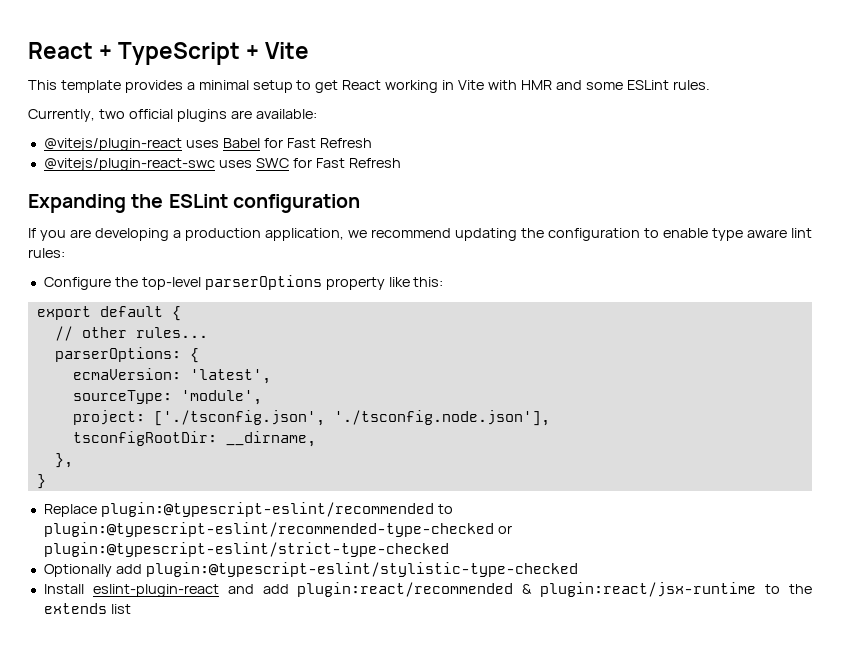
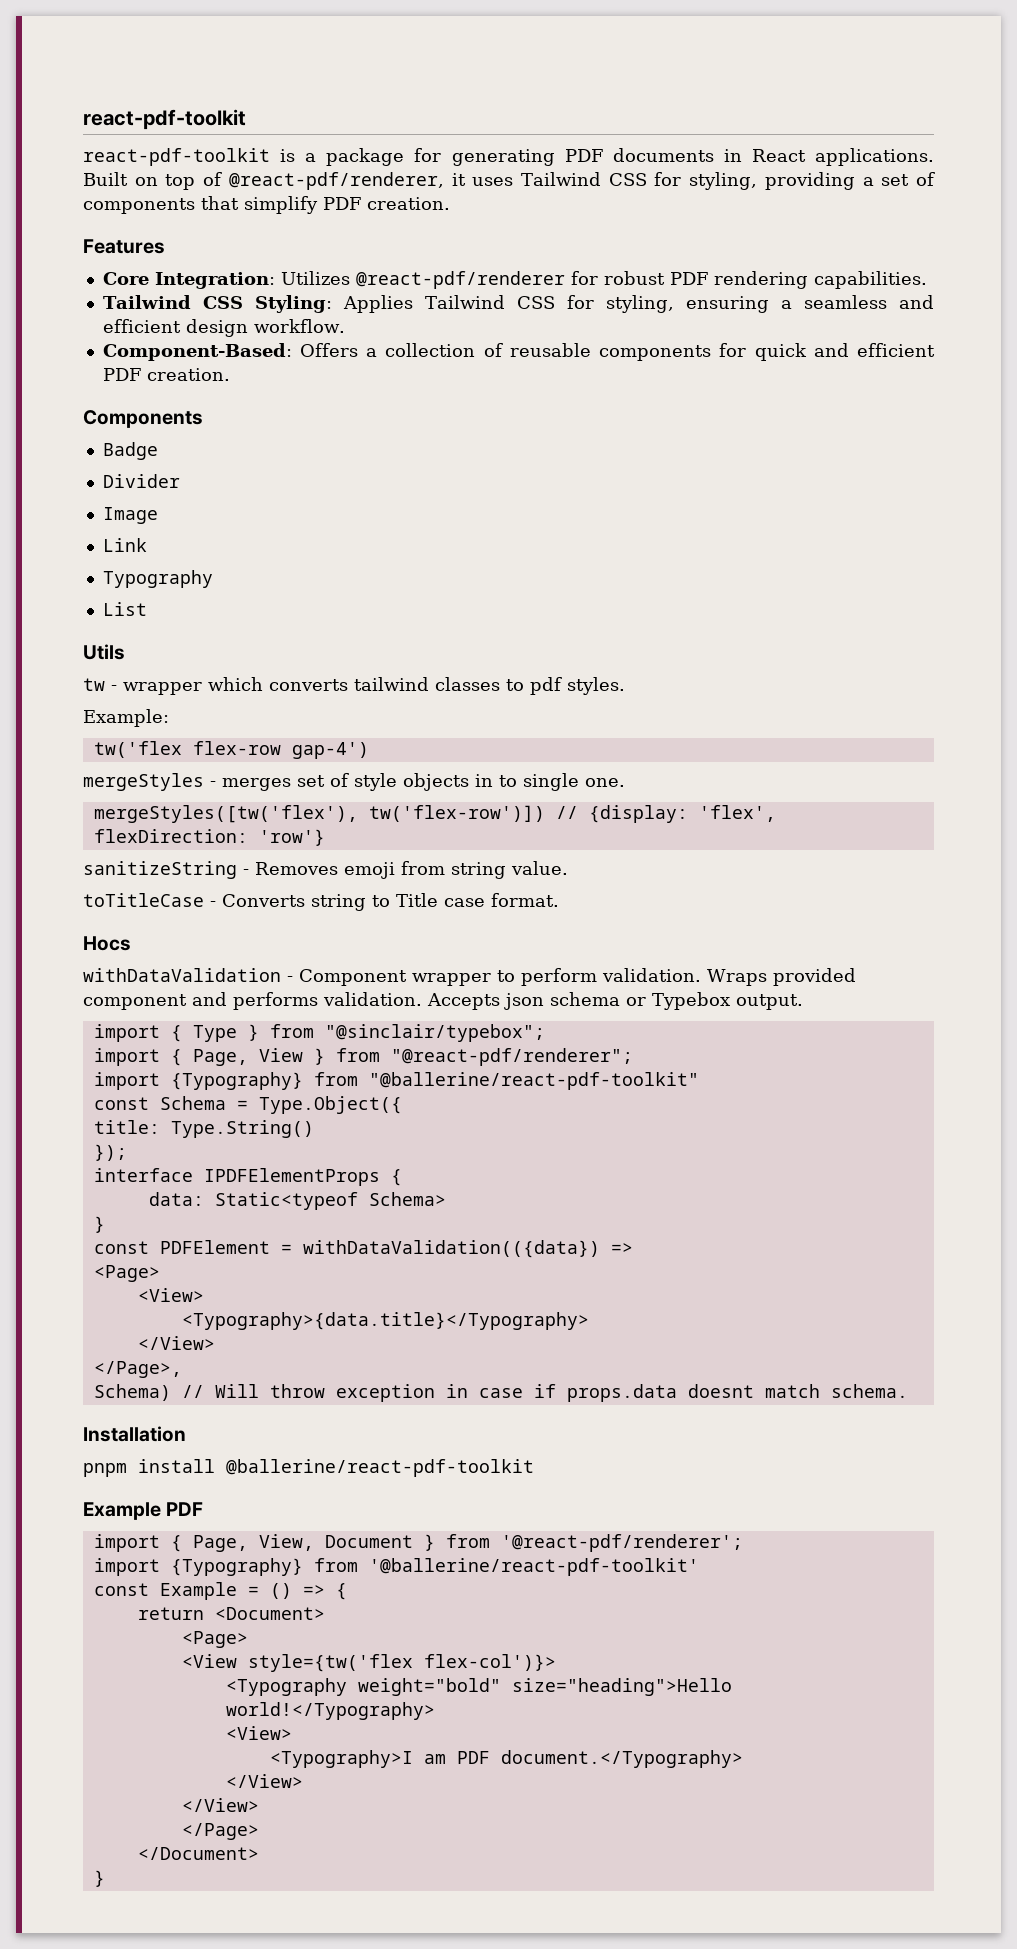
[28,42,310,65] [28,80,710,93] [28,109,317,122] [43,138,372,151] [43,158,401,171] [28,194,360,213] [28,228,812,241] [28,248,65,258] [43,275,444,290] [36,306,181,321] [54,326,208,341] [54,347,199,363] [72,368,271,384] [72,390,262,405] [72,410,550,426] [72,431,316,447] [54,453,73,468] [36,474,46,489] [43,502,453,517] [43,522,512,537] [43,542,449,557] [43,562,578,577] [43,582,813,597] [43,603,131,614] React + TypeScript + Vite // This template provides a minimal setup to get React working in Vite with HMR and some ESLint rules. // Currently, two official plugins are available: // @vitejs/plugin-react uses Babel for Fast Refresh // @vitejs/plugin-react-swc uses SWC for Fast Refresh // Expanding the ESLint configuration // If you are developing a production application, we recommend updating the configuration to enable type aware lint rules: // Configure the top-level parserOptions property like this: // export default { // // other rules... // parserOptions: { // ecmaVersion: 'latest', // sourceType: 'module', // project: ['./tsconfig.json', './tsconfig.node.json'], // tsconfigRootDir: __dirname, // }, // } // Replace plugin:@typescript-eslint/recommended to plugin:@typescript-eslint/recommended-type-checked or plugin:@typescript-eslint/strict-type-checked // Optionally add plugin:@typescript-eslint/stylistic-type-checked // Install eslint-plugin-react and add plugin:react/recommended & plugin:react/jsx-runtime to the extends list -> [83,109,246,130] [83,148,935,166] [83,172,936,190] [83,196,450,214] [83,239,165,254] [102,271,927,289] [102,295,934,313] [102,319,345,337] [102,343,936,361] [102,368,230,381] [83,410,203,428] [102,442,158,460] [102,474,180,488] [102,507,158,524] [102,538,147,552] [102,570,213,588] [102,602,147,616] [83,644,125,660] [83,677,625,695] [83,709,169,727] [93,741,369,759] [83,773,625,791] [93,805,776,823] [93,829,325,846] [83,861,568,879] [83,893,559,911] [83,936,131,951] [83,968,856,986] [83,992,803,1010] [93,1024,545,1042] [93,1048,633,1066] [93,1072,699,1090] [93,1096,402,1114] [93,1120,314,1138] [93,1144,127,1161] [93,1168,402,1186] [148,1192,446,1210] [93,1216,105,1233] [93,1240,633,1258] [93,1265,160,1282] [137,1288,204,1302] [181,1312,589,1330] [137,1336,215,1350] [93,1361,182,1378] [93,1384,908,1402] [83,1426,186,1442] [83,1459,534,1477] [83,1502,204,1520] [93,1534,743,1552] [93,1558,699,1576] [93,1582,347,1600] [137,1607,325,1620] [181,1631,248,1648] [181,1654,556,1672] [225,1678,732,1696] [225,1702,435,1720] [225,1726,292,1740] [269,1750,743,1768] [225,1774,303,1788] [181,1798,259,1812] [181,1823,259,1840] [137,1847,259,1860] [93,1870,105,1887] react-pdf-toolkit // react-pdf-toolkit is a package for generating PDF documents in React applications. Built on top of @react-pdf/renderer, it uses Tailwind CSS for styling, providing a set of components that simplify PDF creation. // Features // Core Integration: Utilizes @react-pdf/renderer for robust PDF rendering capabilities. // Tailwind CSS Styling: Applies Tailwind CSS for styling, ensuring a seamless and efficient design workflow. // Component-Based: Offers a collection of reusable components for quick and efficient PDF creation. // Components // Badge // Divider // Image // Link // Typography // List // Utils // tw - wrapper which converts tailwind classes to pdf styles. // Example: // tw('flex flex-row gap-4') // mergeStyles - merges set of style objects in to single one. // mergeStyles([tw('flex'), tw('flex-row')]) // {display: 'flex', flexDirection: 'row'} // sanitizeString - Removes emoji from string value. // toTitleCase - Converts string to Title case format. // Hocs // withDataValidation - Component wrapper to perform validation. Wraps provided component and performs validation. Accepts json schema or Typebox output. // import { Type } from "@sinclair/typebox"; // import { Page, View } from "@react-pdf/renderer"; // import {Typography} from "@ballerine/react-pdf-toolkit" // const Schema = Type.Object({ // title: Type.String() // }); // interface IPDFElementProps { // data: Static<typeof Schema> // } // const PDFElement = withDataValidation(({data}) => // <Page> // <View> // <Typography>{data.title}</Typography> // </View> // </Page>, // Schema) // Will throw exception in case if props.data doesnt match schema. // Installation // pnpm install @ballerine/react-pdf-toolkit // Example PDF // import { Page, View, Document } from '@react-pdf/renderer'; // import {Typography} from '@ballerine/react-pdf-toolkit' // const Example = () => { // return <Document> // <Page> // <View style={tw('flex flex-col')}> // <Typography weight="bold" size="heading">Hello world!</Typography> // <View> // <Typography>I am PDF document.</Typography> // </View> // </View> // </Page> // </Document> // }

